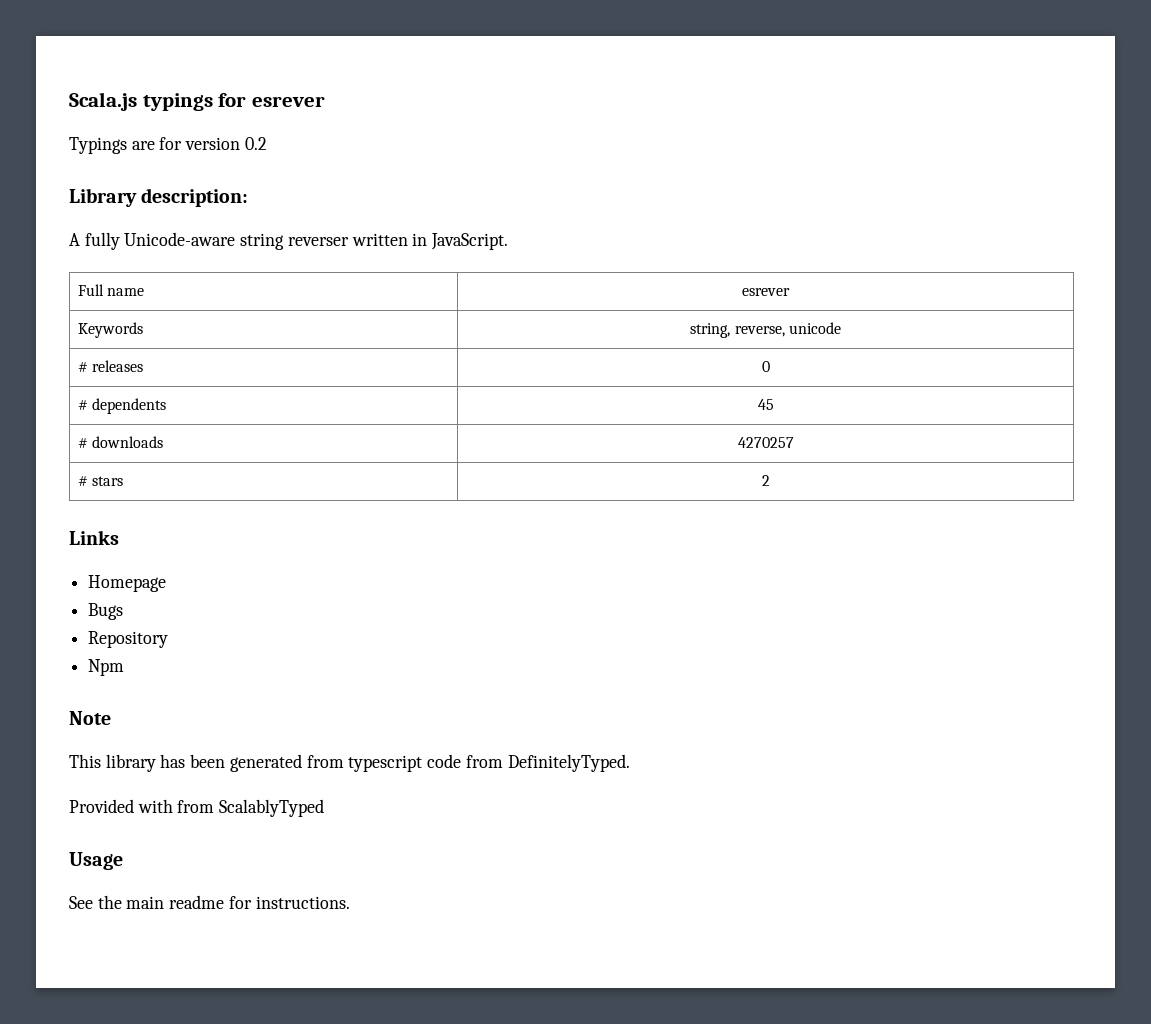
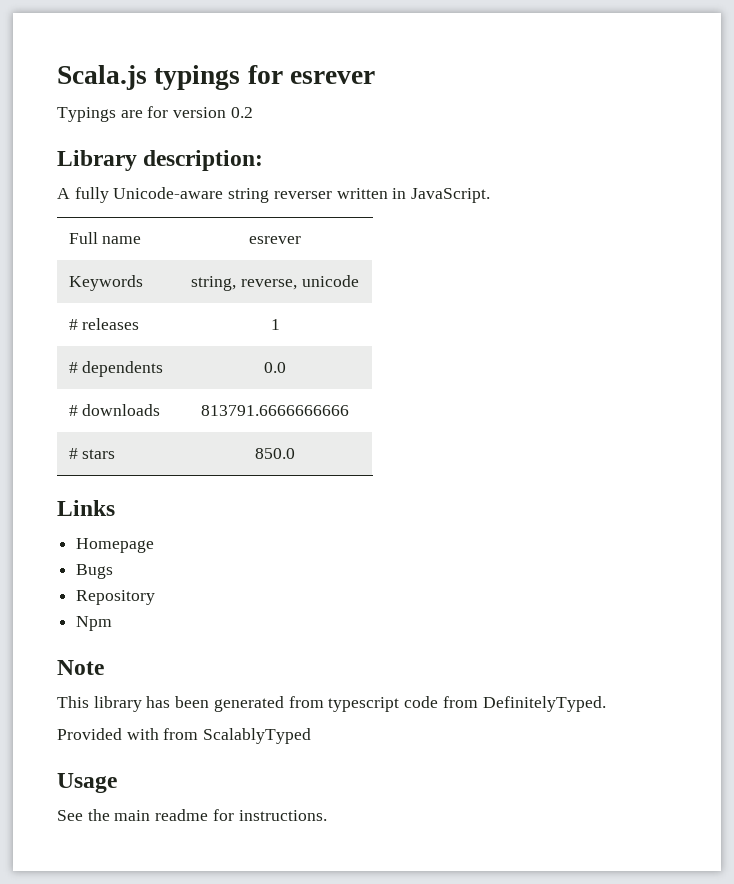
[761,361,770,372] 0 -> [270,319,280,330] 1
[757,399,774,410] 45 -> [264,362,286,373] 0.0
[737,437,794,448] 4270257 -> [201,405,349,416] 813791.6666666666
[761,475,770,486] 2 -> [255,448,295,459] 850.0

